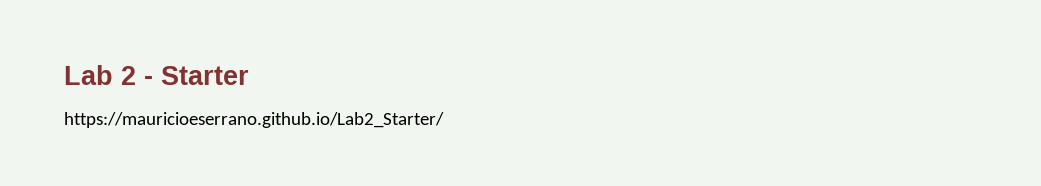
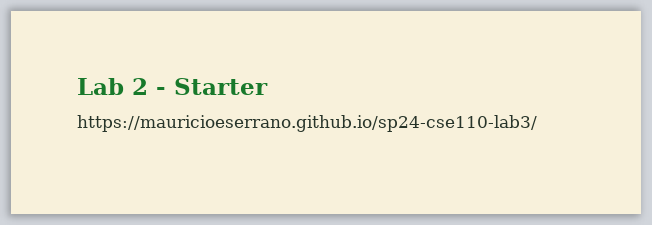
[64,112,444,128] https://mauricioeserrano.github.io/Lab2_Starter/ -> [77,115,537,132] https://mauricioeserrano.github.io/sp24-cse110-lab3/

